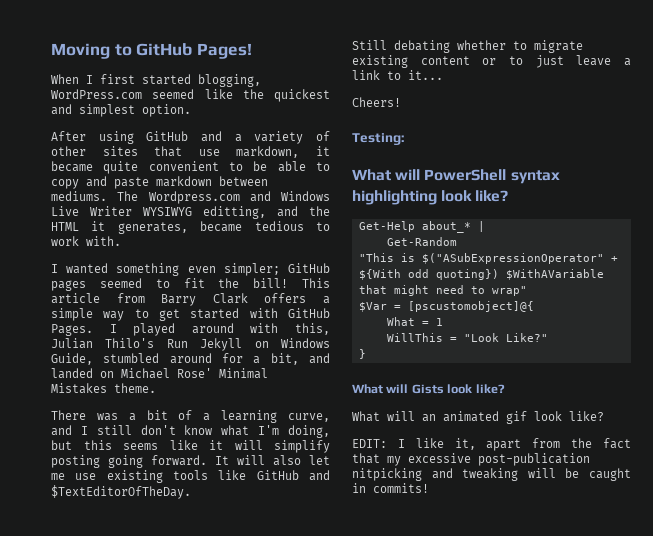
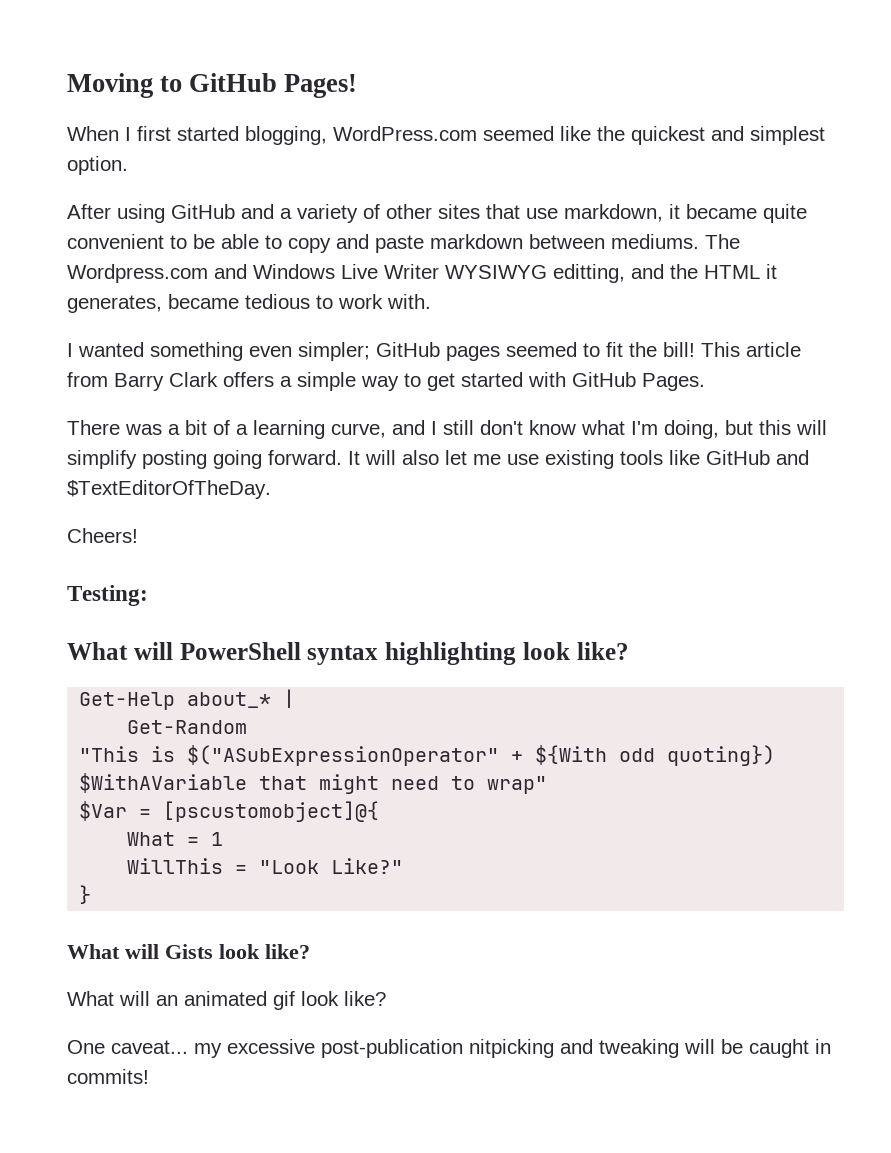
[109,323,330,336] [51,338,330,351] [51,353,331,365] [51,368,268,379] [51,383,156,394] I played around with this, Julian Thilo's Run Jekyll on Windows Guide, stumbled around for a bit, and landed on Michael Rose' Minimal Mistakes theme. -> (705, 382) none
[123,440,223,450] seems like it -> (791, 427) none
[352,40,583,53] [352,55,631,68] [352,70,443,80] // Still debating whether to migrate existing content or to just leave a link to it... -> (271, 489) none
[352,438,631,451] [352,453,380,464] EDIT: I like it, apart from the fact that -> [67,1040,188,1054] One caveat...

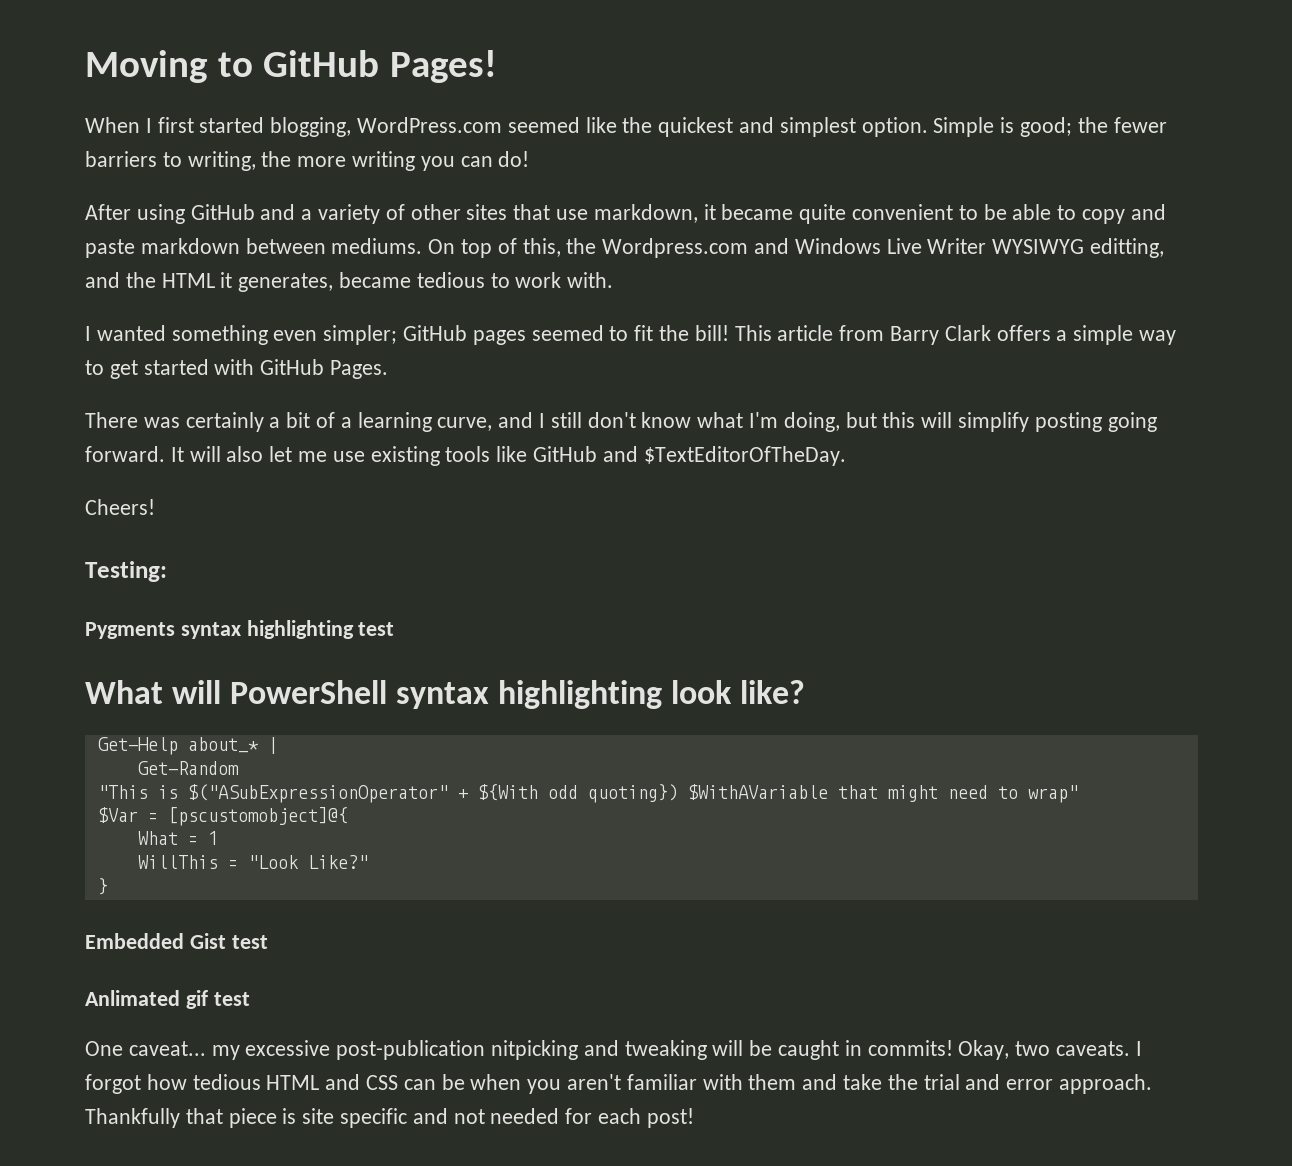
(128, 165) none -> [933,117,1167,137] [85,151,530,171] Simple is good; the fewer barriers to writing, the more writing you can do!
[705,234,740,249] The -> [428,238,597,258] On top of this, the
(162, 429) none -> [185,412,264,432] certainly
(148, 595) none -> [85,620,395,639] // Pygments syntax highlighting test
[67,944,310,959] [67,991,386,1010] What will Gists look like? // What will an animated gif look like? -> [85,933,268,949] [85,990,250,1009] Embedded Gist test // Anlimated gif test
(149, 1076) none -> [958,1040,1142,1060] [85,1074,1153,1094] [85,1108,694,1128] Okay, two caveats. I forgot how tedious HTML and CSS can be when you aren't familiar with them and take the trial and error approach. Thankfully that piece is site specific and not needed for each post!

